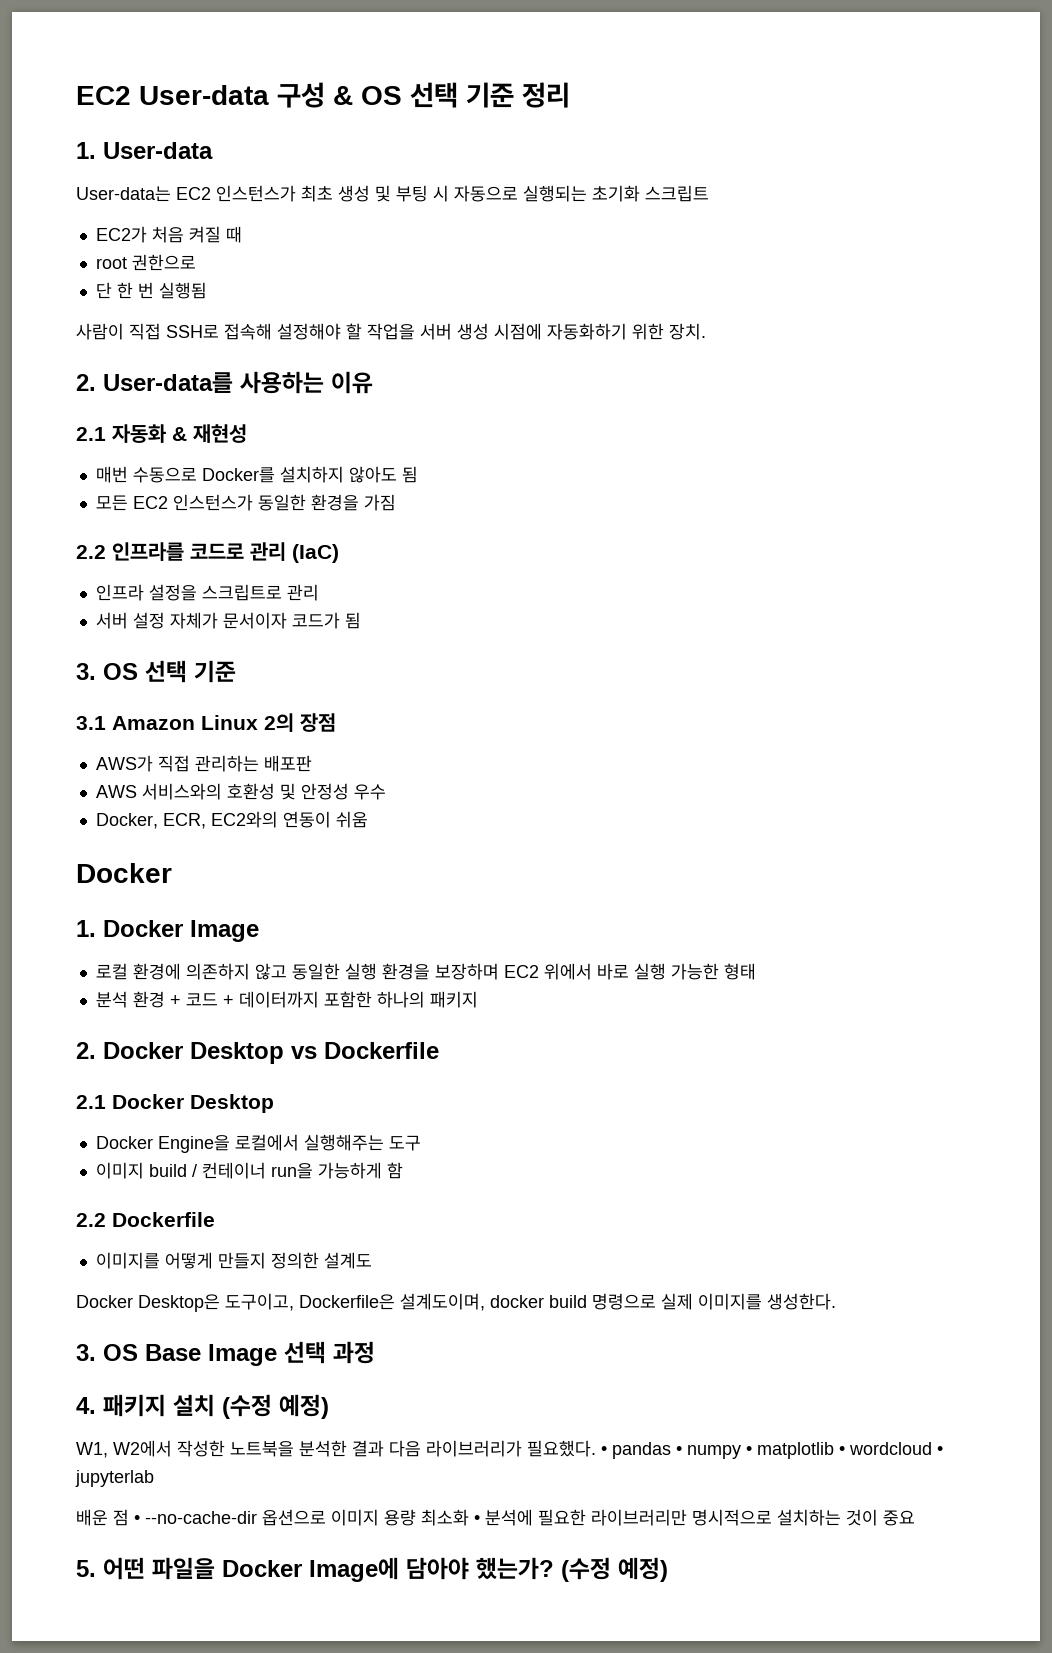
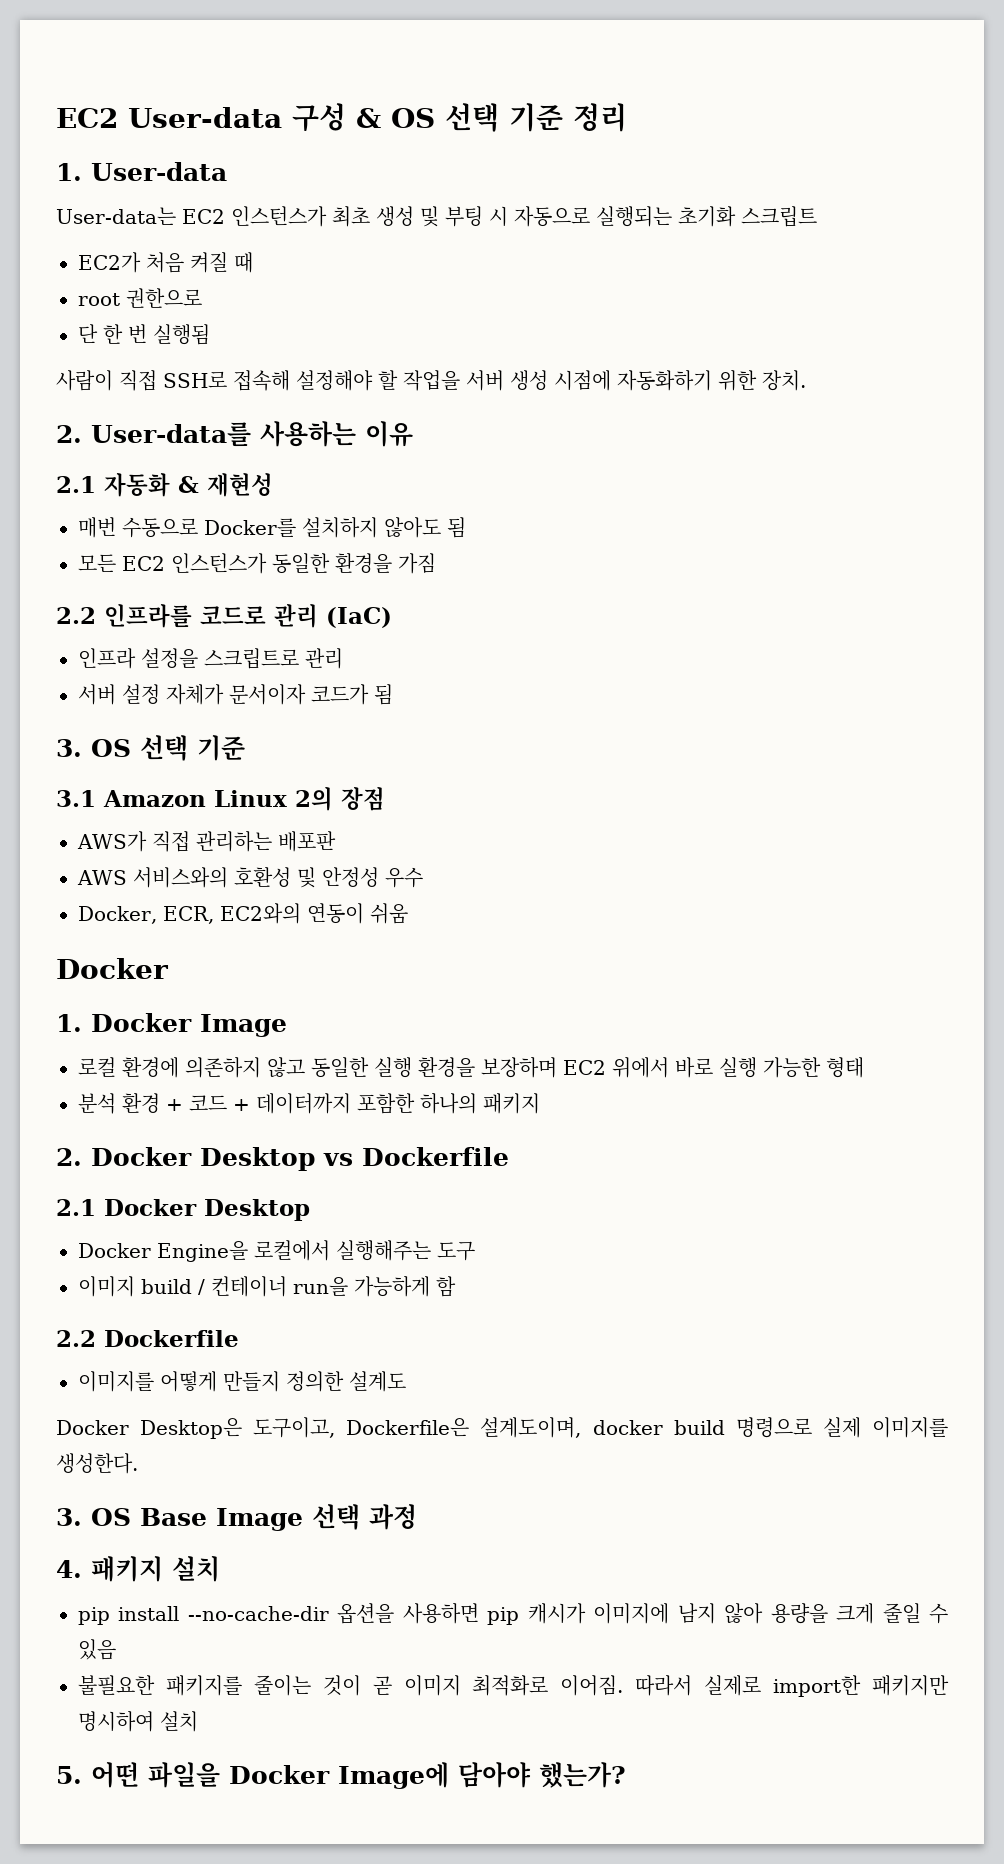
[222,1394,329,1419] [76,1440,943,1459] [75,1470,154,1487] [76,1509,915,1526] (수정 예정) // W1, W2에서 작성한 노트북을 분석한 결과 다음 라이브러리가 필요했다. • pandas • numpy • matplotlib • wordcloud • jupyterlab // 배운 점 • --no-cache-dir 옵션으로 이미지 용량 최소화 • 분석에 필요한 라이브러리만 명시적으로 설치하는 것이 중요 -> [78,1603,948,1625] [78,1639,116,1660] [78,1675,949,1697] [78,1711,198,1732] // pip install --no-cache-dir 옵션을 사용하면 pip 캐시가 이미지에 남지 않아 용량을 크게 줄일 수 있음 // 불필요한 패키지를 줄이는 것이 곧 이미지 최적화로 이어짐. 따라서 실제로 import한 패키지만 명시하여 설치
[561,1557,668,1582] (수정 예정) -> (626, 1775) none

